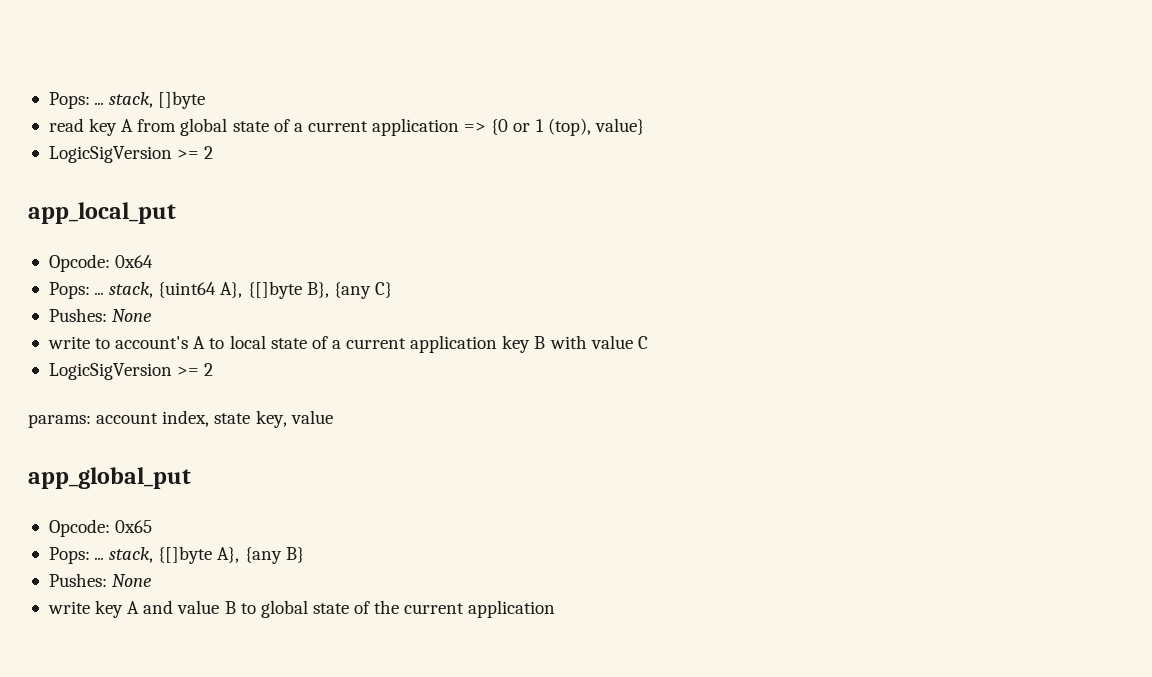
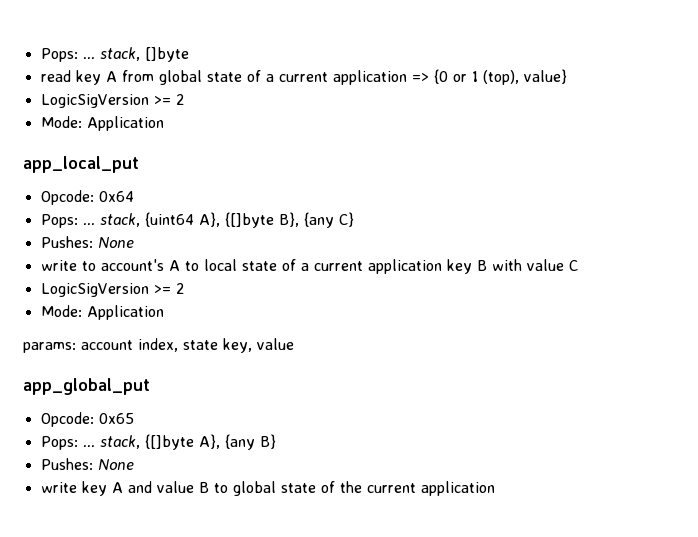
(214, 152) none -> [40,116,164,131] // Mode: Application
(214, 369) none -> [40,305,164,320] // Mode: Application

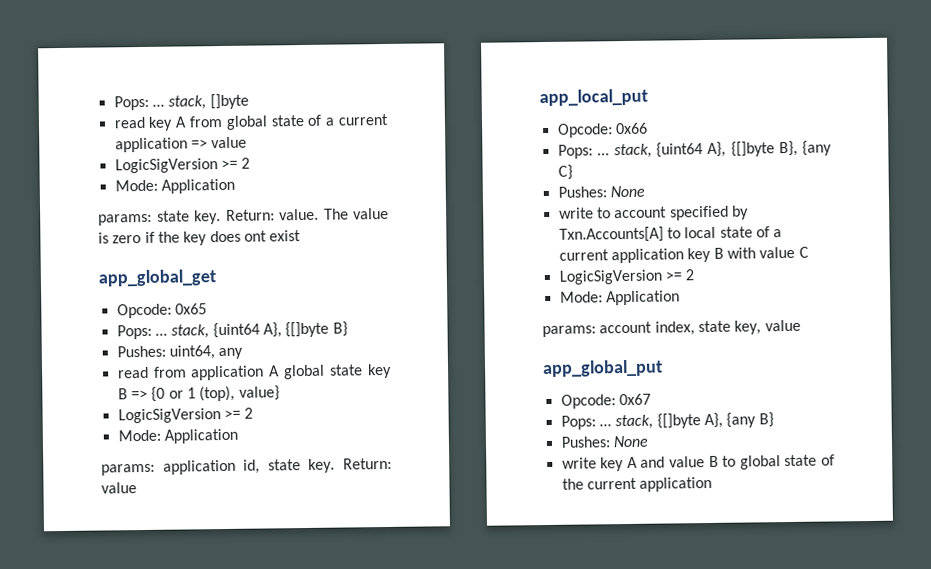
(429, 77) none -> [211,136,248,149] [114,157,251,174] [114,178,235,194] [98,207,389,226] [98,230,302,246] [98,269,216,287] [116,303,207,319] [116,321,348,340] [116,345,244,360] [116,363,392,381] [117,388,148,400] value // LogicSigVersion >= 2 // Mode: Application // params: state key. Return: value. The value is zero if the key does ont exist // app_global_get // Opcode: 0x65 // Pops: ... stack, {uint64 A}, {[]byte B} // Pushes: uint64, any // read from application A global state key B =>
(164, 123) none -> [101,457,392,476] [101,482,137,494] // params: application id, state key. Return: value
[98,191,134,202] 0x64 -> [615,122,648,135] 0x66
[100,259,180,271] account's A -> [614,205,749,221] [558,226,664,243] account specified by Txn.Accounts[A]
[98,413,134,424] 0x65 -> [618,393,651,406] 0x67

